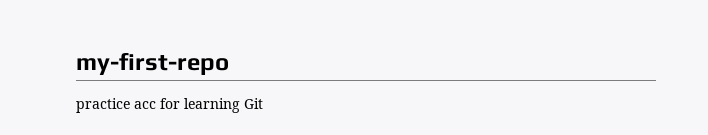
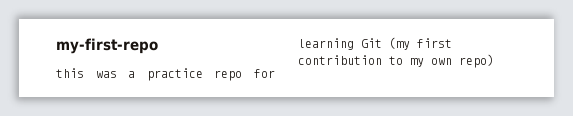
[76,98,263,113] practice acc for learning Git -> [56,68,275,81] [298,37,452,50] [298,54,494,68] this was a practice repo for learning Git (my first contribution to my own repo)

